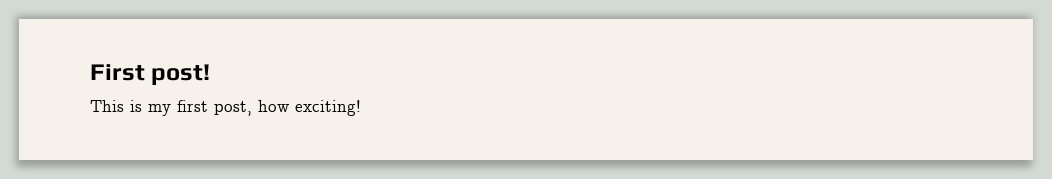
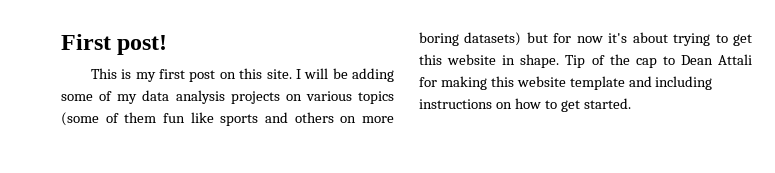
[214,100,361,116] post, how exciting! -> [189,68,395,82] [61,90,394,104] [61,112,394,126] [419,32,752,46] [419,54,752,68] [419,76,713,90] [419,98,631,112] post on this site. I will be adding some of my data analysis projects on various topics (some of them fun like sports and others on more boring datasets) but for now it's about trying to get this website in shape. Tip of the cap to Dean Attali for making this website template and including instructions on how to get started.

